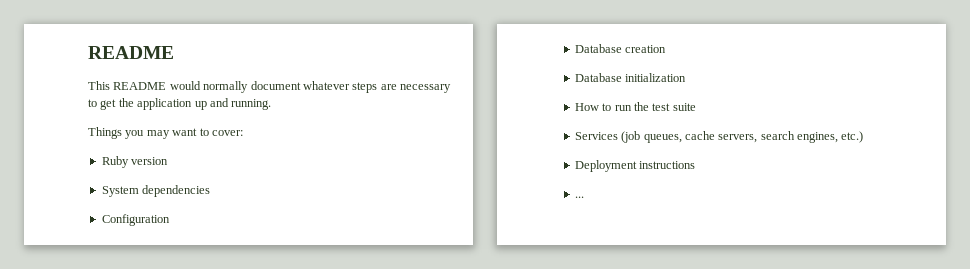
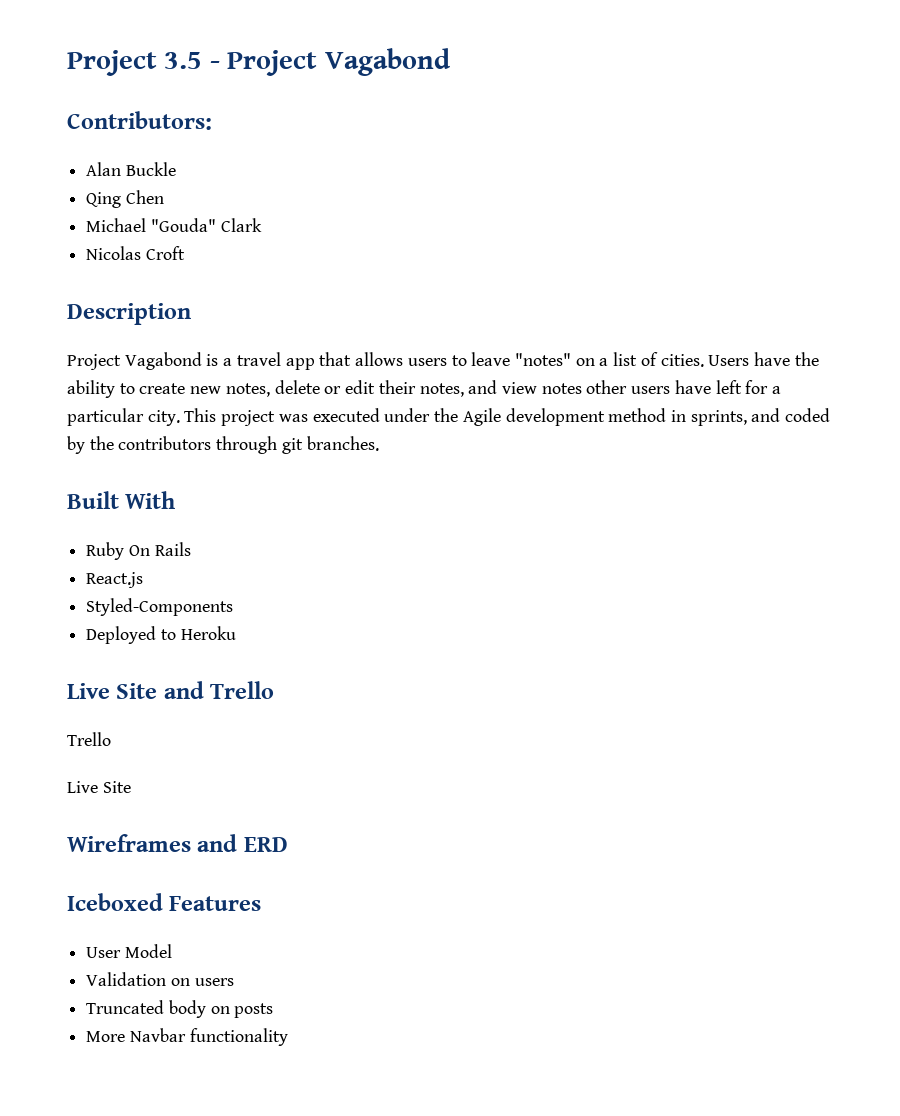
[88,46,174,59] [88,81,451,93] [88,98,272,110] [88,127,243,139] [101,156,169,168] [101,185,211,197] [101,214,170,226] [574,44,667,53] [574,73,687,82] [574,102,696,111] [574,131,864,143] [574,160,696,172] [574,196,584,198] README // This README would normally document whatever steps are necessary to get the application up and running. // Things you may want to cover: // Ruby version // System dependencies // Configuration // Database creation // Database initialization // How to run the test suite // Services (job queues, cache servers, search engines, etc.) // Deployment instructions // ... -> [67,48,451,76] [67,111,212,130] [86,162,176,176] [86,190,164,208] [86,218,262,232] [86,246,185,260] [67,303,191,325] [67,352,819,370] [67,380,782,398] [67,408,831,426] [67,436,379,454] [67,491,176,509] [86,542,191,560] [86,572,144,588] [86,598,234,616] [86,626,236,644] [67,681,275,699] [67,732,111,746] [67,781,131,793] [67,834,288,852] [67,893,262,911] [86,944,172,958] [86,972,234,986] [86,1000,274,1018] [86,1028,288,1046] Project 3.5 - Project Vagabond // Contributors: // Alan Buckle // Qing Chen // Michael "Gouda" Clark // Nicolas Croft // Description // Project Vagabond is a travel app that allows users to leave "notes" on a list of cities. Users have the ability to create new notes, delete or edit their notes, and view notes other users have left for a particular city. This project was executed under the Agile development method in sprints, and coded by the contributors through git branches. // Built With // Ruby On Rails // React.js // Styled-Components // Deployed to Heroku // Live Site and Trello // Trello // Live Site // Wireframes and ERD // Iceboxed Features // User Model // Validation on users // Truncated body on posts // More Navbar functionality

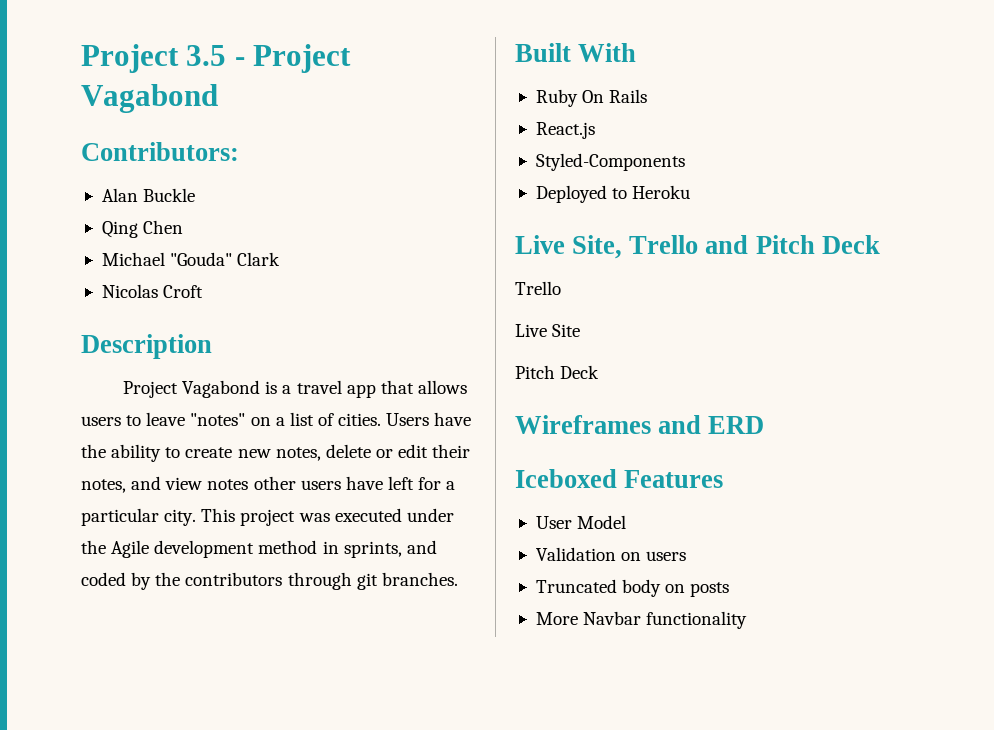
[116,681,275,699] Site and Trello -> [572,235,880,259] Site, Trello and Pitch Deck
(131, 787) none -> [515,365,600,379] // Pitch Deck

